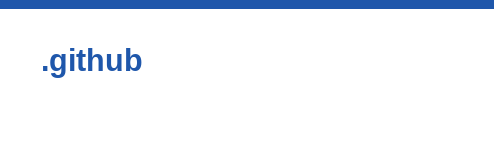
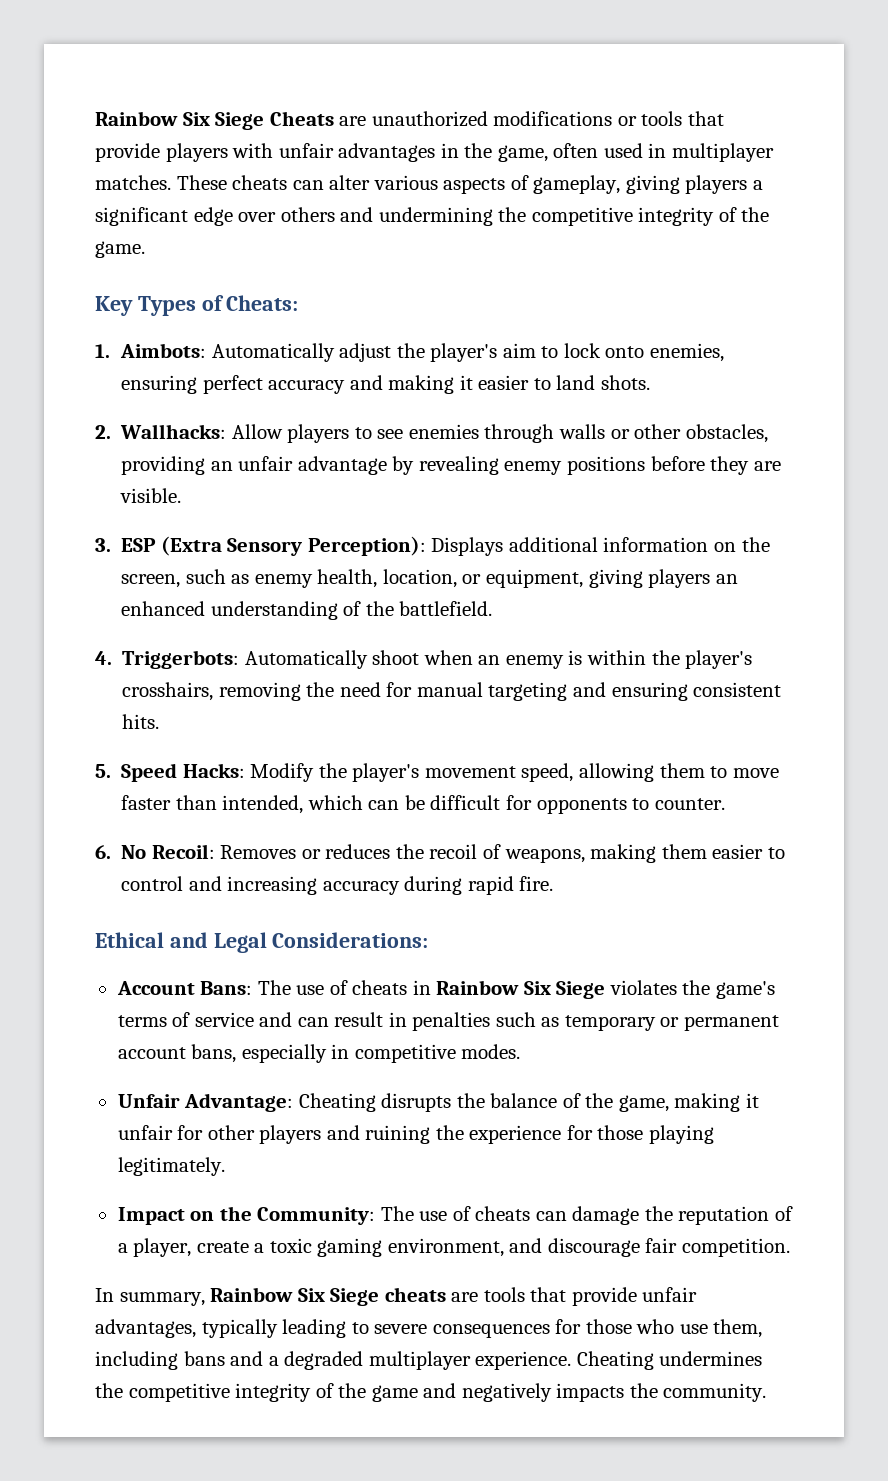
[41,48,143,78] .github -> [95,111,724,130] [95,143,774,162] [95,175,763,194] [95,207,770,226] [95,241,145,258] [95,295,299,316] [95,343,724,362] [121,375,650,394] [95,424,768,443] [121,456,781,475] [120,488,182,503] [95,536,770,556] [121,569,738,588] [121,601,493,620] [95,650,753,669] [122,682,782,701] [122,714,160,729] [95,763,779,782] [121,795,725,814] [95,844,785,863] [121,876,554,895] [95,932,429,953] [116,980,775,999] [117,1012,779,1031] [117,1044,521,1063] [117,1093,759,1112] [117,1125,714,1144] [117,1157,225,1176] [117,1206,793,1225] [117,1238,790,1257] [95,1287,698,1306] [95,1319,763,1338] [95,1351,763,1370] [95,1383,767,1402] Rainbow Six Siege Cheats are unauthorized modifications or tools that provide players with unfair advantages in the game, often used in multiplayer matches. These cheats can alter various aspects of gameplay, giving players a significant edge over others and undermining the competitive integrity of the game. // Key Types of Cheats: // 1. Aimbots: Automatically adjust the player's aim to lock onto enemies, ensuring perfect accuracy and making it easier to land shots. // 2. Wallhacks: Allow players to see enemies through walls or other obstacles, providing an unfair advantage by revealing enemy positions before they are visible. // 3. ESP (Extra Sensory Perception): Displays additional information on the screen, such as enemy health, location, or equipment, giving players an enhanced understanding of the battlefield. // 4. Triggerbots: Automatically shoot when an enemy is within the player's crosshairs, removing the need for manual targeting and ensuring consistent hits. // 5. Speed Hacks: Modify the player's movement speed, allowing them to move faster than intended, which can be difficult for opponents to counter. // 6. No Recoil: Removes or reduces the recoil of weapons, making them easier to control and increasing accuracy during rapid fire. // Ethical and Legal Considerations: // Account Bans: The use of cheats in Rainbow Six Siege violates the game's terms of service and can result in penalties such as temporary or permanent account bans, especially in competitive modes. // Unfair Advantage: Cheating disrupts the balance of the game, making it unfair for other players and ruining the experience for those playing legitimately. // Impact on the Community: The use of cheats can damage the reputation of a player, create a toxic gaming environment, and discourage fair competition. // In summary, Rainbow Six Siege cheats are tools that provide unfair advantages, typically leading to severe consequences for those who use them, including bans and a degraded multiplayer experience. Cheating undermines the competitive integrity of the game and negatively impacts the community.

